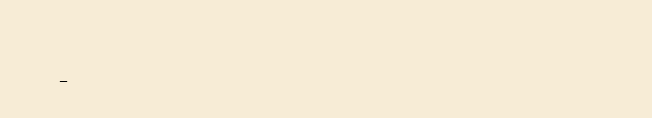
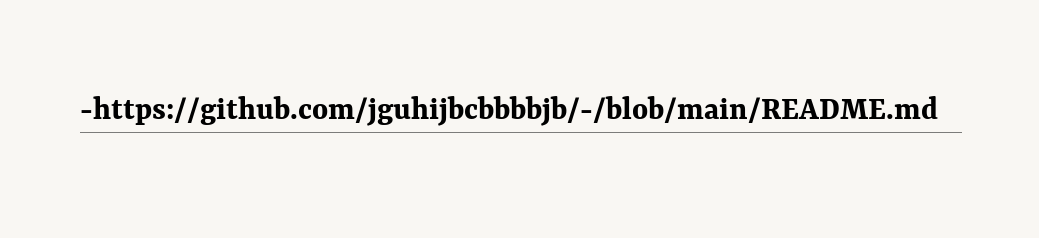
[59,81,68,88] - -> [80,96,938,126] -https://github.com/jguhijbcbbbbjb/-/blob/main/README.md

